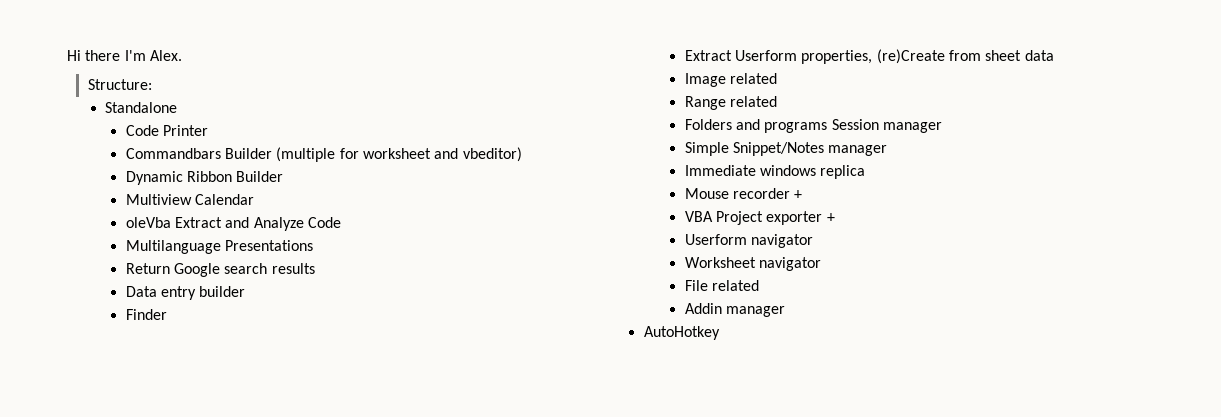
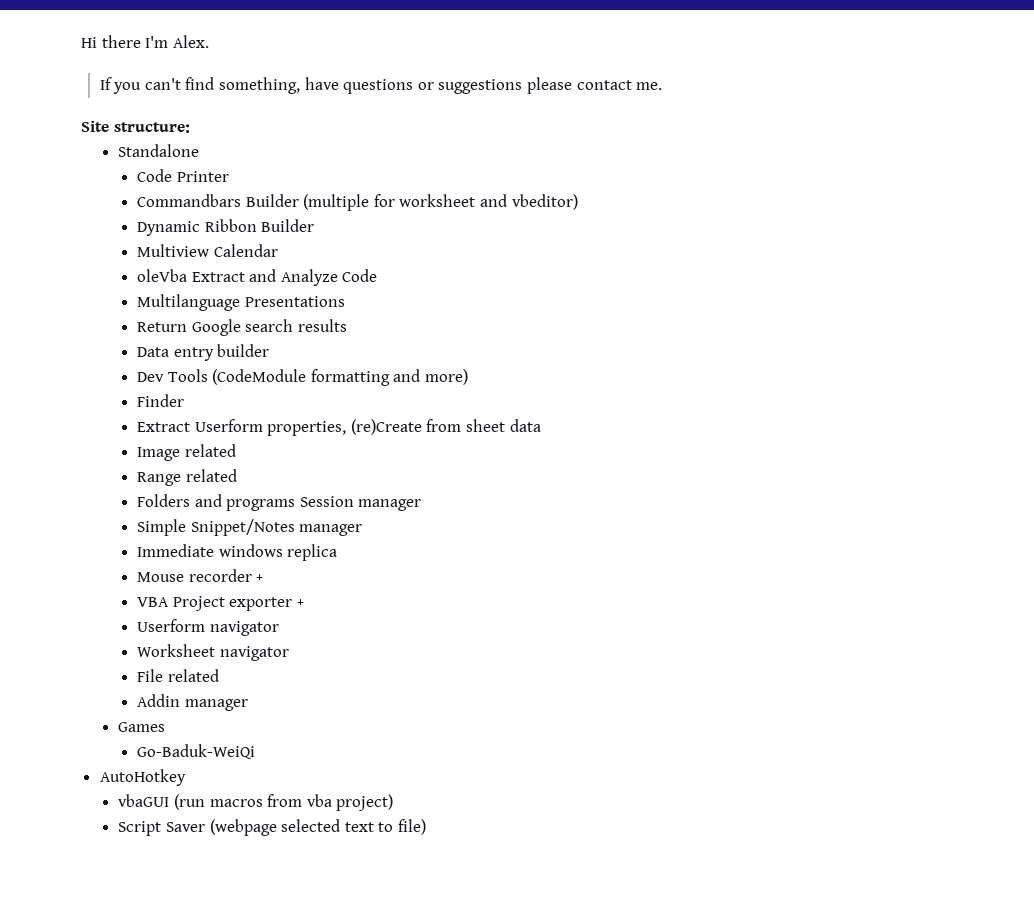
[87,79,152,90] Structure: -> [99,77,663,94] [81,121,190,133] If you can't find something, have questions or suggestions please contact me. // Site structure:
(246, 291) none -> [137,369,469,386] // Dev Tools (CodeModule formatting and more)
(785, 311) none -> [118,722,166,732] [137,744,256,759] // Games // Go-Baduk-WeiQi
(720, 333) none -> [118,794,394,811] [118,819,426,836] // vbaGUI (run macros from vba project) // Script Saver (webpage selected text to file)

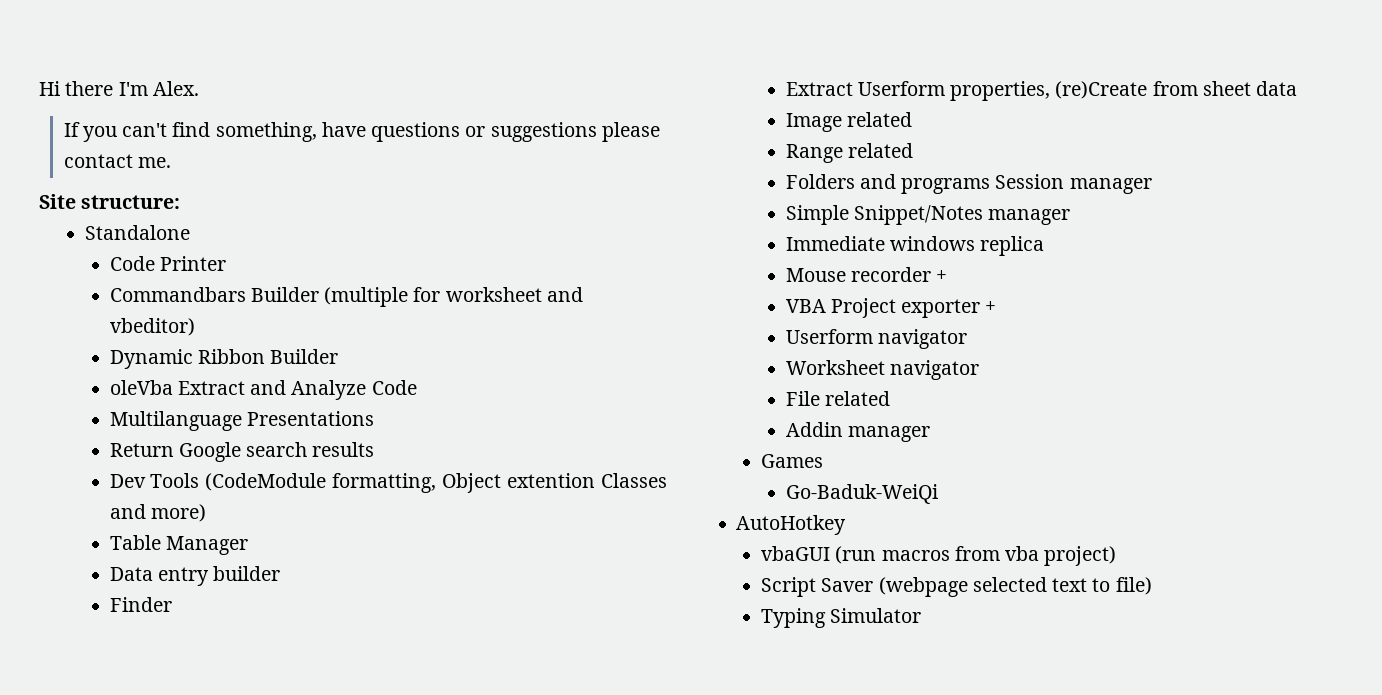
[137,244,278,257] // Multiview Calendar -> (339, 356) none
[137,344,270,361] [137,369,469,386] Data entry builder // Dev Tools (CodeModule formatting and more) -> [109,473,667,493] [109,504,206,522] [109,535,248,555] [109,566,281,586] Dev Tools (CodeModule formatting, Object extention Classes and more) // Table Manager // Data entry builder
(426, 827) none -> [761,608,922,628] // Typing Simulator

